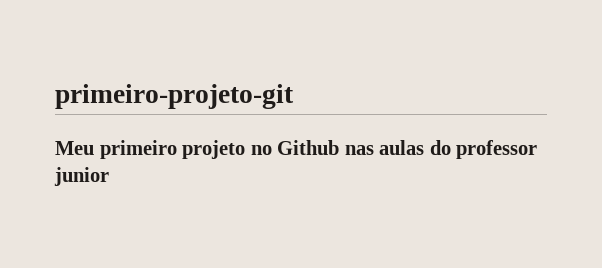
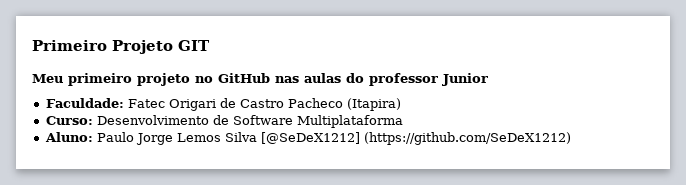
[55,84,294,109] primeiro-projeto-git -> [32,40,210,54] Primeiro Projeto GIT
[277,140,340,155] Github -> [218,73,270,83] GitHub
[54,167,109,186] junior -> [442,73,488,86] [45,98,401,111] [45,115,403,128] [44,132,571,145] Junior // Faculdade: Fatec Origari de Castro Pacheco (Itapira) // Curso: Desenvolvimento de Software Multiplataforma // Aluno: Paulo Jorge Lemos Silva [@SeDeX1212] (https://github.com/SeDeX1212)

